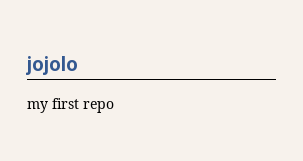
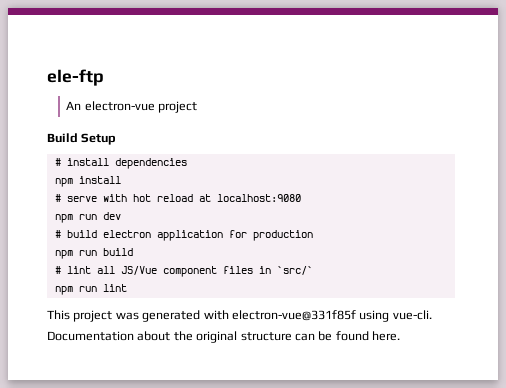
[26,56,78,75] [27,98,114,113] jojolo // my first repo -> [47,69,104,86] [66,101,198,113] [47,133,117,145] [54,158,187,169] [54,176,121,187] [54,194,301,202] [54,212,121,223] [54,230,313,241] [54,248,133,259] [54,266,313,277] [54,284,127,295] [47,310,432,322] [47,331,400,343] ele-ftp // An electron-vue project // Build Setup // # install dependencies // npm install // # serve with hot reload at localhost:9080 // npm run dev // # build electron application for production // npm run build // # lint all JS/Vue component files in `src/` // npm run lint // This project was generated with electron-vue@331f85f using vue-cli. Documentation about the original structure can be found here.

